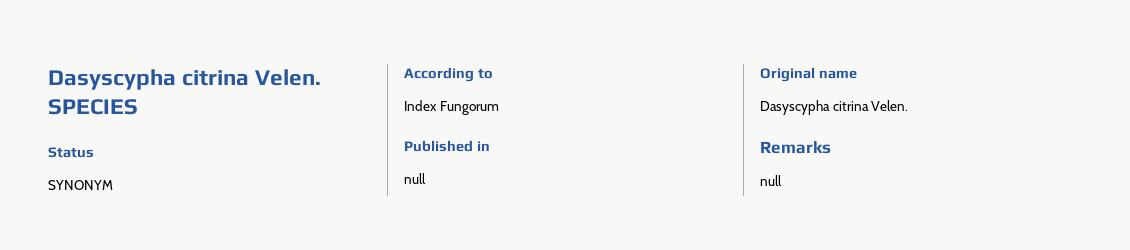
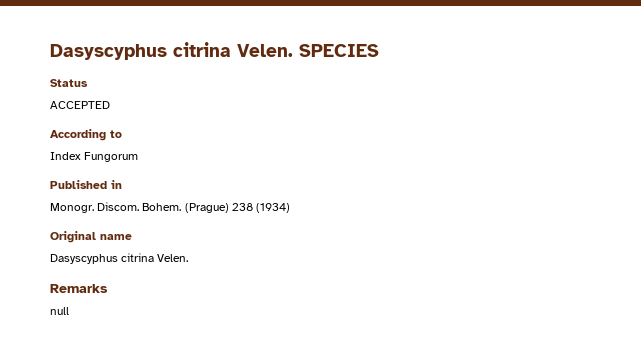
[48,69,176,90] Dasyscypha -> [50,44,167,60] Dasyscyphus
[48,180,113,190] SYNONYM -> [50,101,110,109] ACCEPTED
[404,173,426,184] null -> [50,202,291,213] Monogr. Discom. Bohem. (Prague) 238 (1934)
[760,100,830,115] Dasyscypha -> [50,254,118,264] Dasyscyphus

